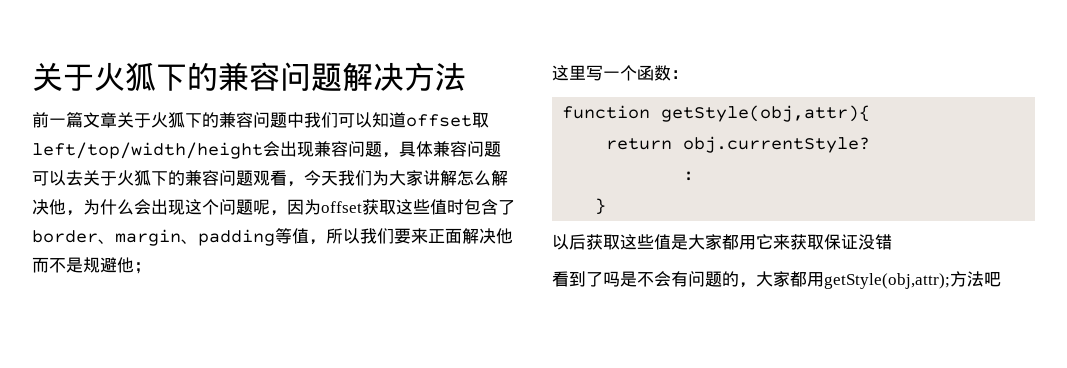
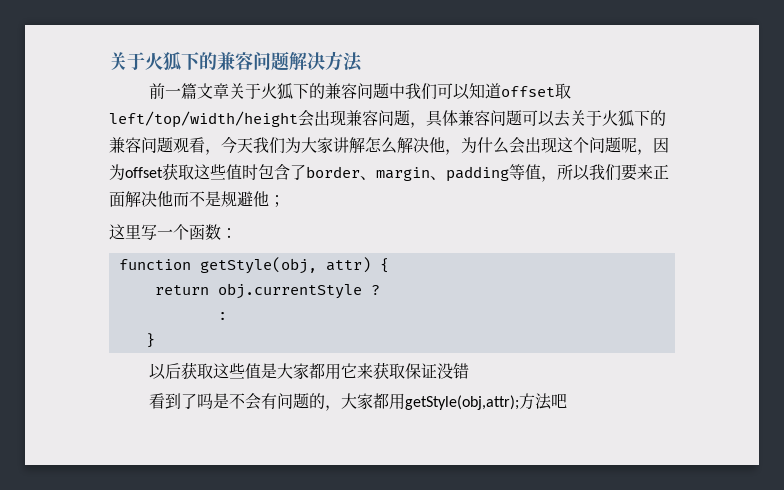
[661,105,871,122] getStyle(obj,attr){ -> [199,257,389,274] getStyle(obj, attr) {
[683,136,871,153] obj.currentStyle? -> [217,283,380,299] obj.currentStyle ?

